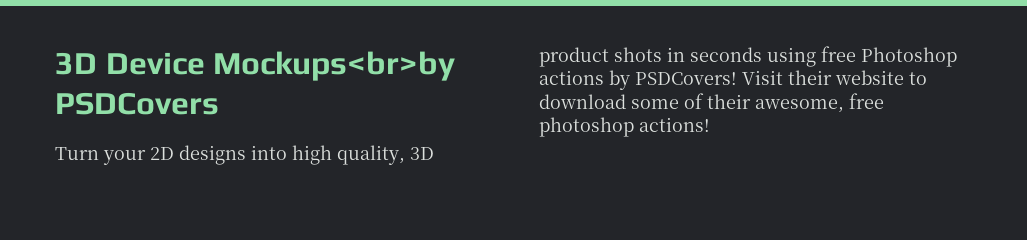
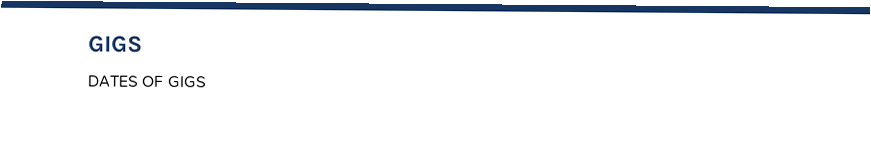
[55,51,456,81] [55,92,219,115] [55,145,434,165] [539,46,957,67] [539,70,927,90] [539,93,884,113] [539,117,710,137] 3D Device Mockups<br>by PSDCovers // Turn your 2D designs into high quality, 3D product shots in seconds using free Photoshop actions by PSDCovers! Visit their website to download some of their awesome, free photoshop actions! -> [88,35,143,53] [87,75,206,89] GIGS // DATES OF GIGS

